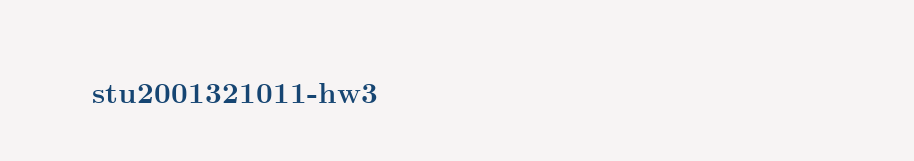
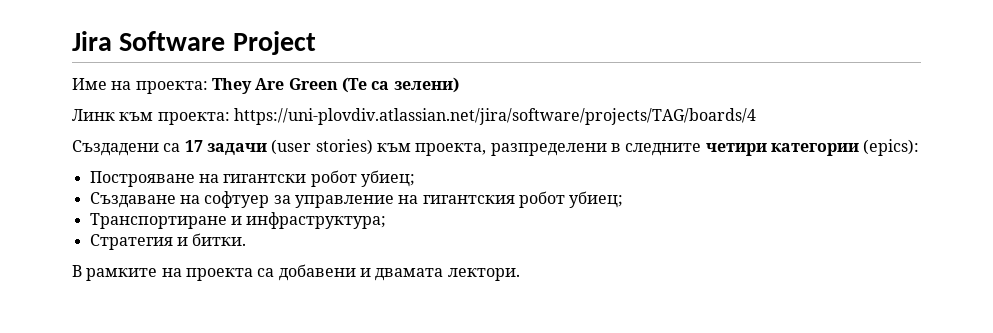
[92,83,378,103] stu2001321011-hw3 -> [72,31,316,55] [72,77,459,94] [72,108,756,125] [72,139,920,156] [89,170,415,187] [89,191,624,208] [89,212,387,229] [89,233,247,250] [72,264,520,281] Jira Software Project // Име на проекта: They Are Green (Те са зелени) // Линк към проекта: https://uni-plovdiv.atlassian.net/jira/software/projects/TAG/boards/4 // Създадени са 17 задачи (user stories) към проекта, разпределени в следните четири категории (epics): // Построяване на гигантски робот убиец; // Създаване на софтуер за управление на гигантския робот убиец; // Транспортиране и инфраструктура; // Стратегия и битки. // В рамките на проекта са добавени и двамата лектори.

